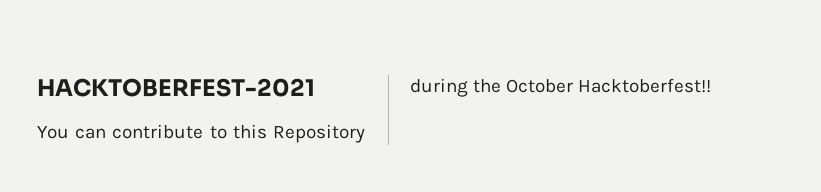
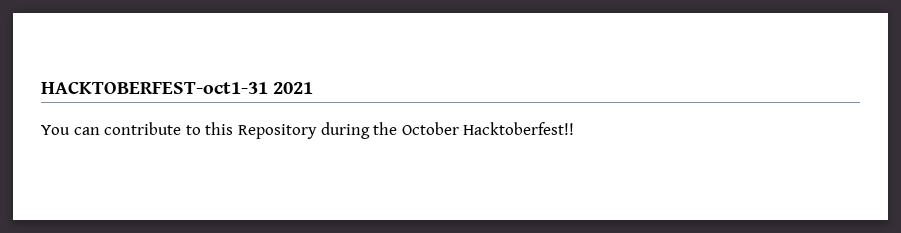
[37,78,315,97] HACKTOBERFEST-2021 -> [41,81,314,94] HACKTOBERFEST-oct1-31 2021

